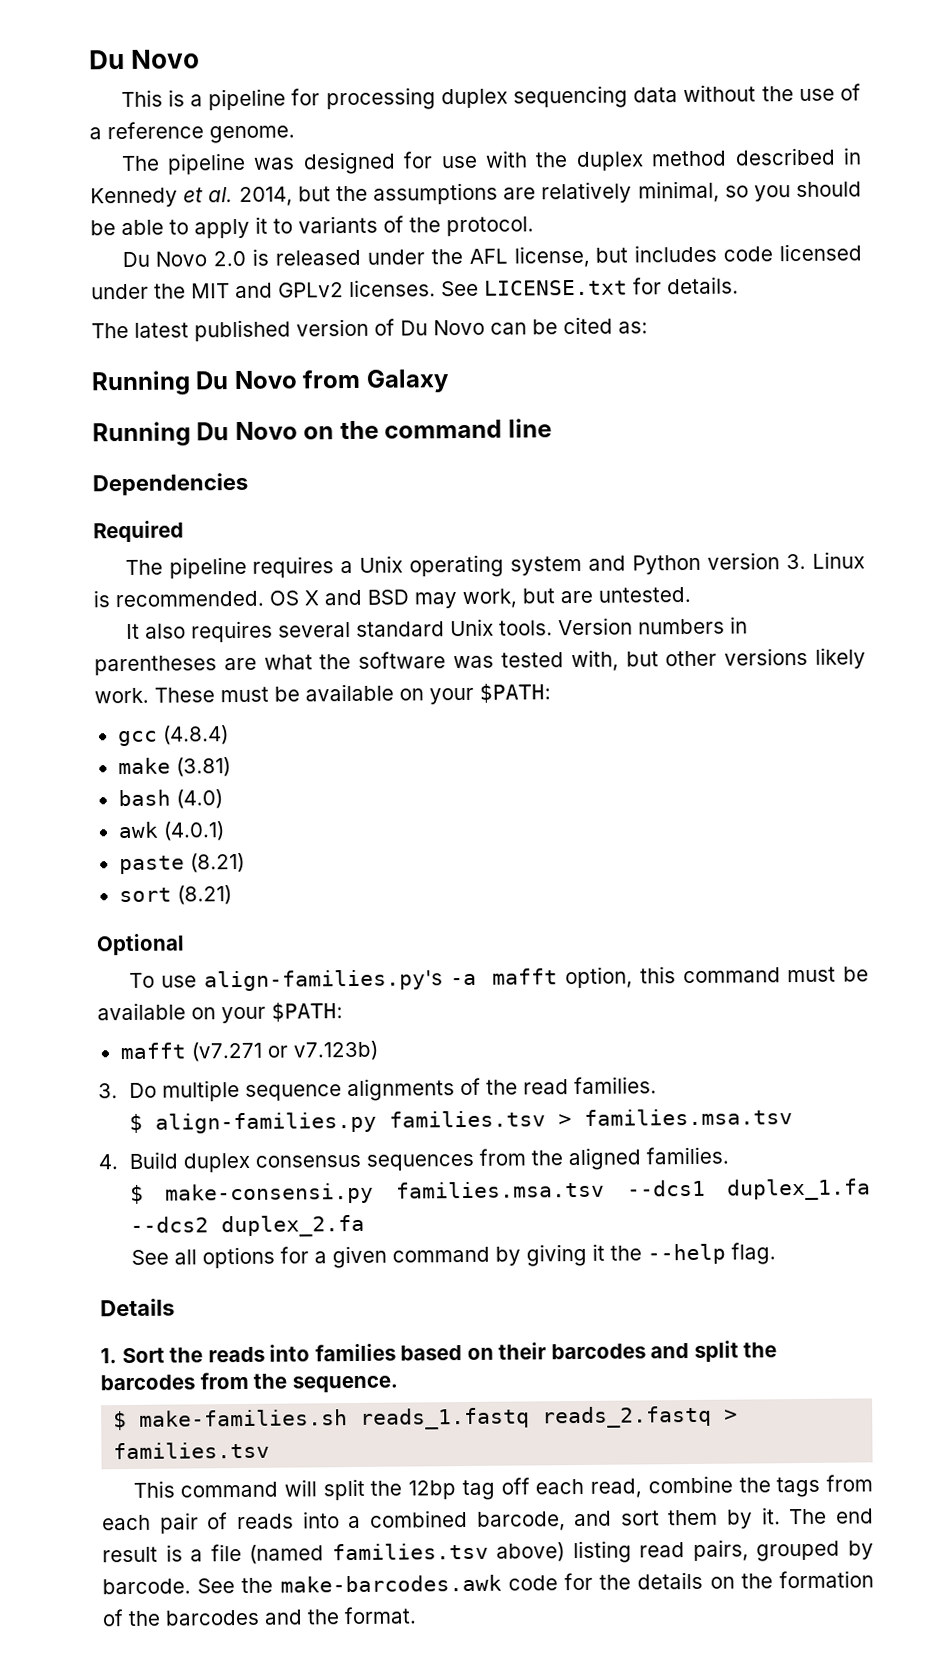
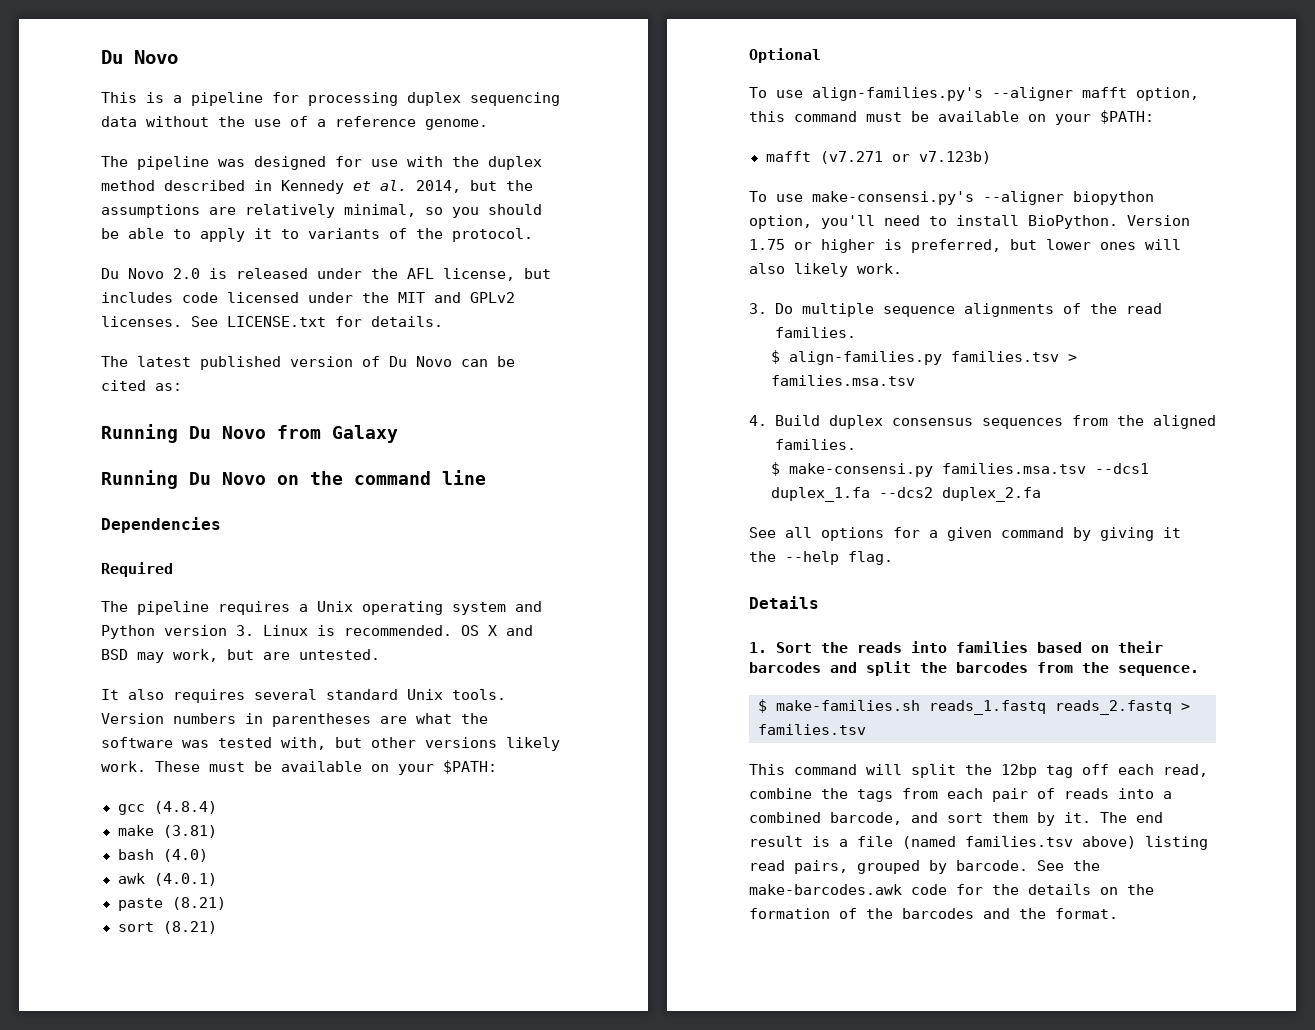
[449,973,477,986] -a -> [992,87,1073,101] --aligner
(378, 1050) none -> [749,191,1154,205] [749,215,1190,229] [749,239,1181,253] [749,263,902,277] // To use make-consensi.py's --aligner biopython option, you'll need to install BioPython. Version 1.75 or higher is preferred, but lower ones will also likely work.

